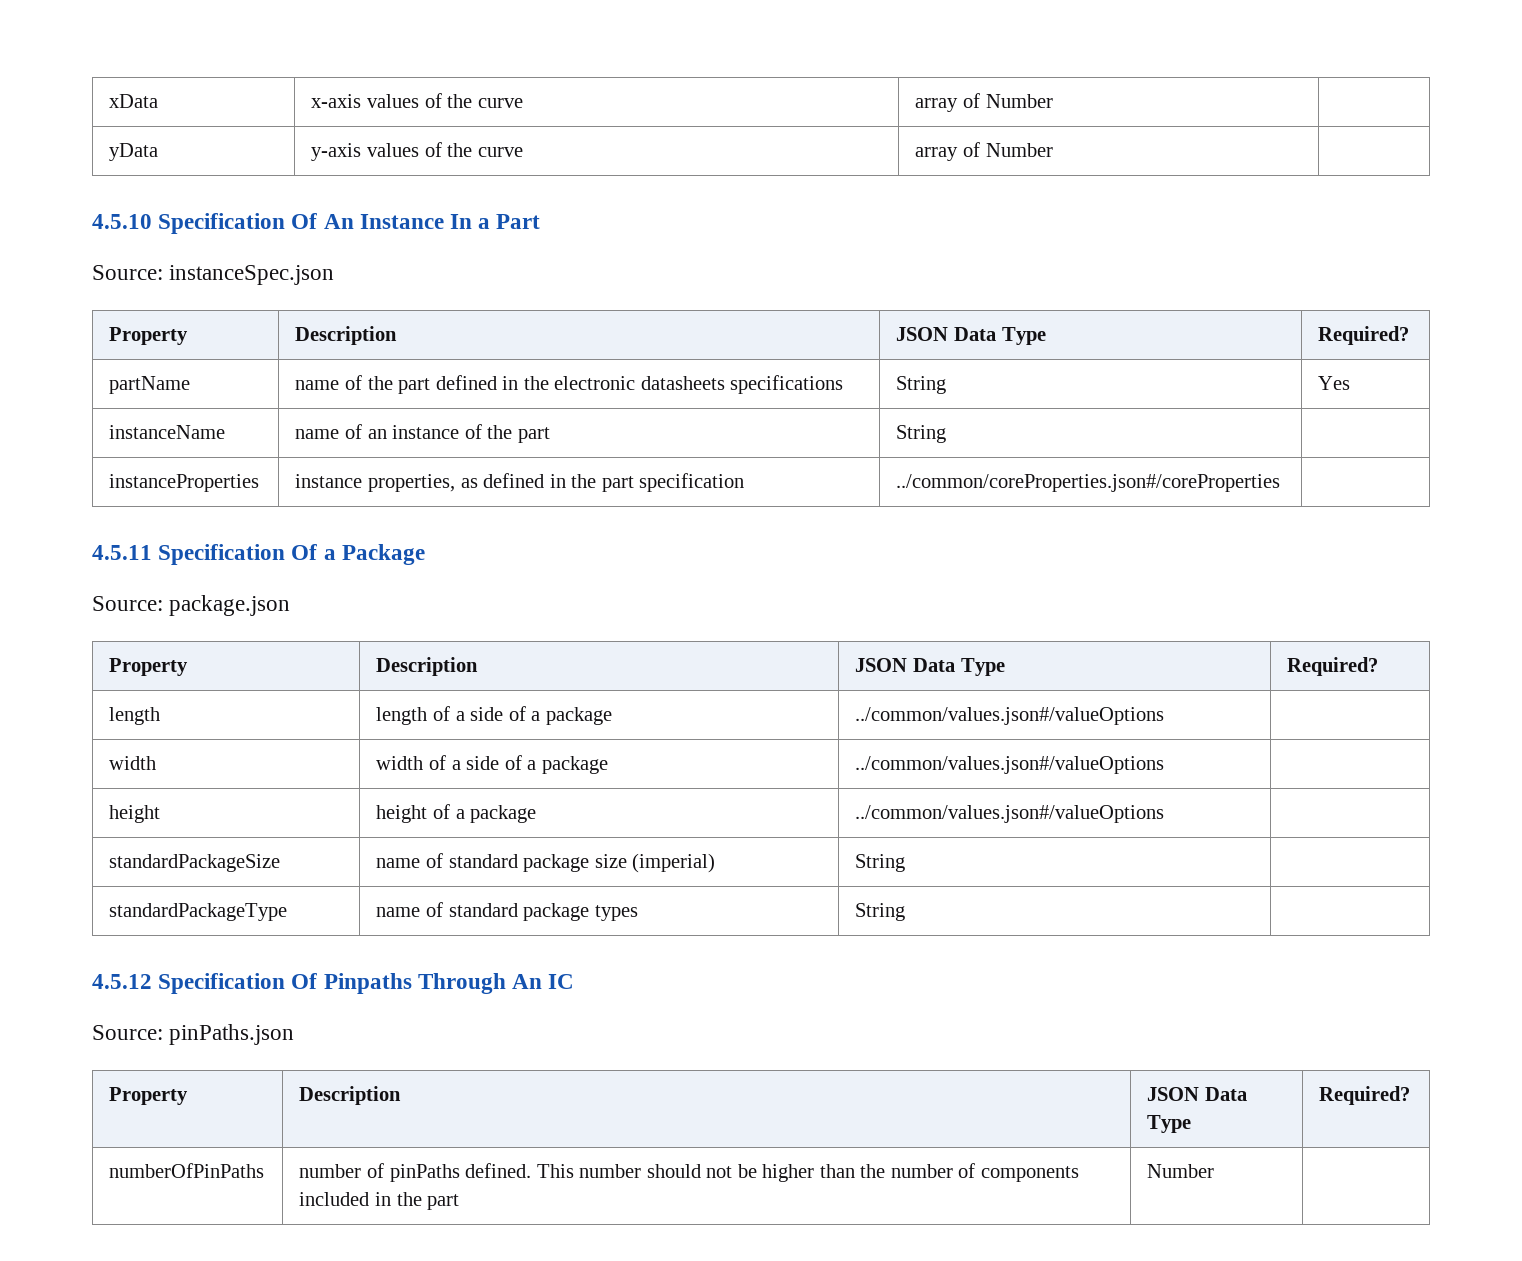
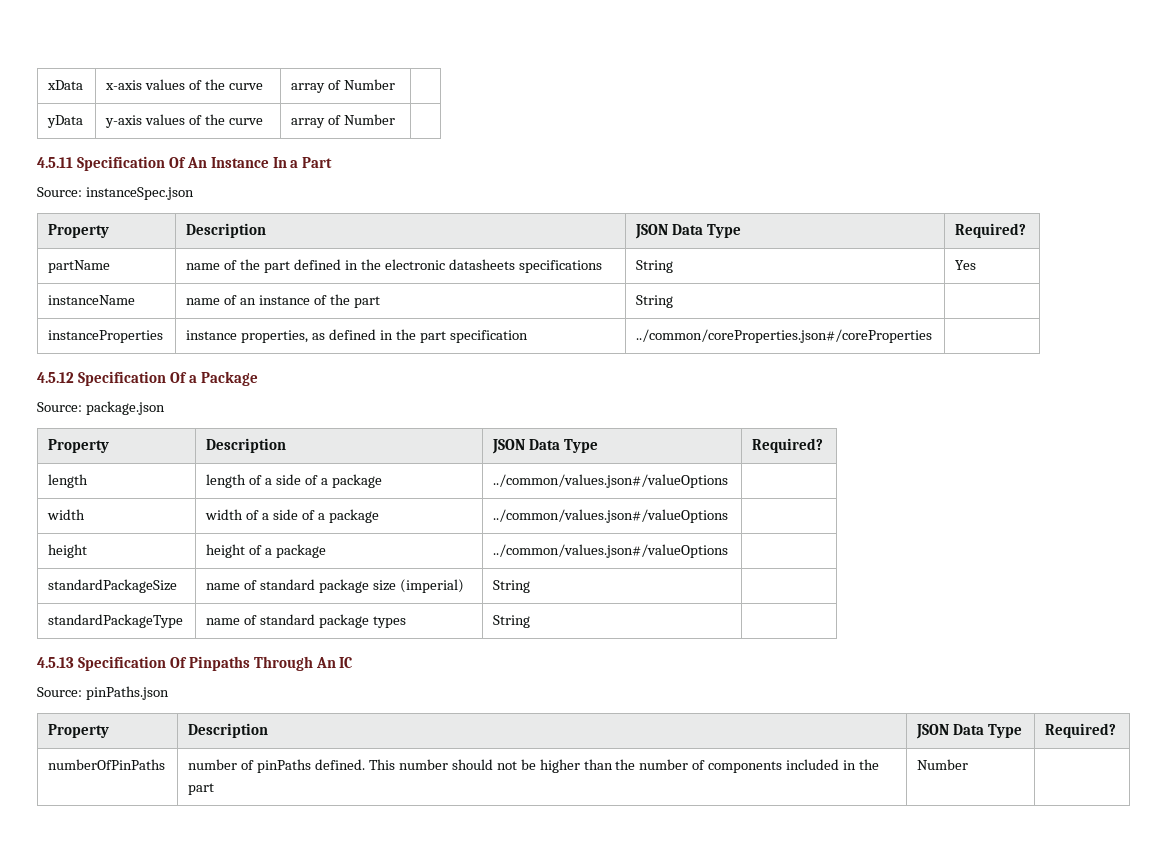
[92,214,152,229] 4.5.10 -> [37,157,73,168] 4.5.11
[92,545,152,560] 4.5.11 -> [37,372,74,383] 4.5.12
[92,974,152,989] 4.5.12 -> [37,657,74,668] 4.5.13

